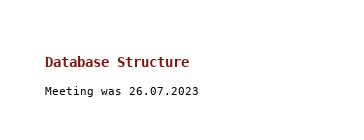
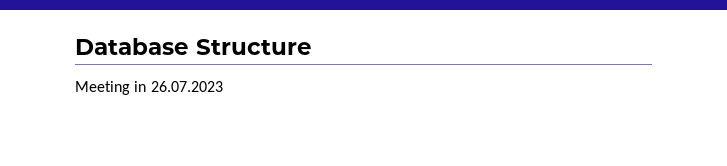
[101,89,122,95] was -> [134,81,147,92] in

